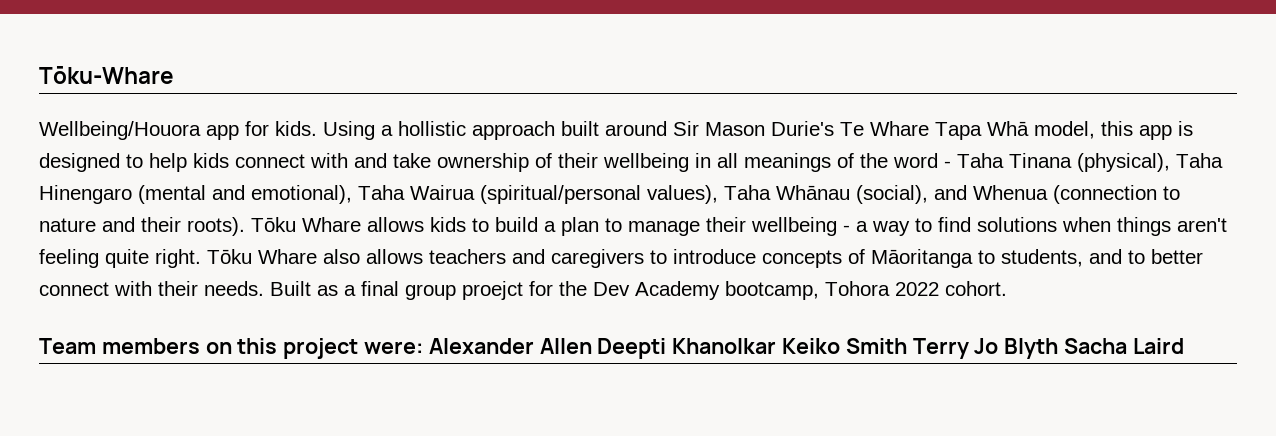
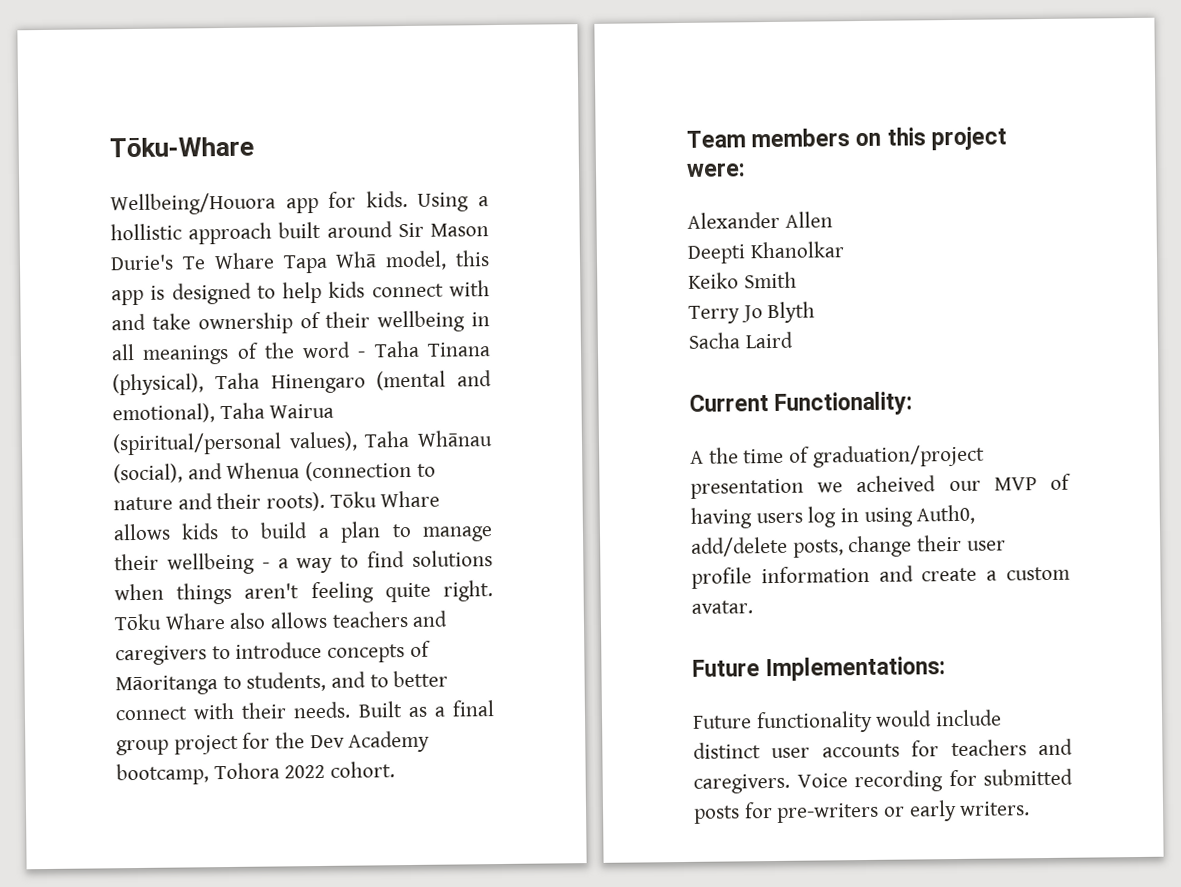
[462,281,523,300] proejct -> [173,734,239,755] project
(424, 347) none -> (746, 169) //
(592, 346) none -> (833, 219) //
(777, 346) none -> (844, 250) //
(907, 346) none -> (797, 280) //
(1059, 348) none -> (816, 312) //
(1184, 346) none -> [689,391,914,416] [690,444,985,468] [690,473,1071,499] [690,504,976,529] [691,534,1006,558] [691,565,1070,589] [691,600,753,614] [692,656,947,682] [693,709,1003,734] [693,738,1073,759] [693,768,1073,794] [693,800,1031,824] // Current Functionality: // A the time of graduation/project presentation we acheived our MVP of having users log in using Auth0, add/delete posts, change their user profile information and create a custom avatar. // Future Implementations: // Future functionality would include distinct user accounts for teachers and caregivers. Voice recording for submitted posts for pre-writers or early writers.

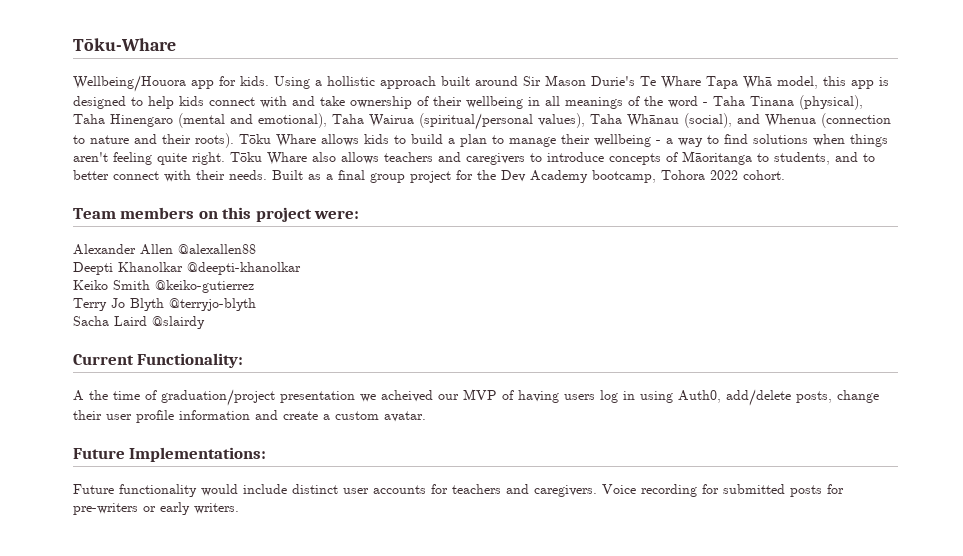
(833, 219) none -> [178,244,256,254] @alexallen88
(844, 250) none -> [187,262,301,275] @deepti-khanolkar
(797, 280) none -> [155,280,254,293] @keiko-gutierrez
(816, 312) none -> [169,298,256,311] @terryjo-blyth
(793, 340) none -> [152,316,205,329] @slairdy

